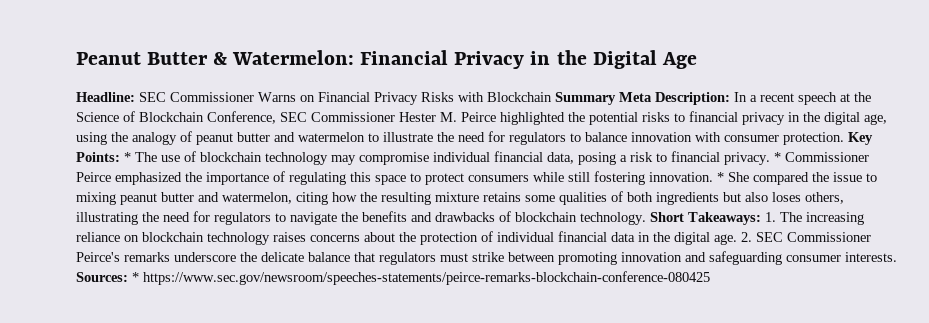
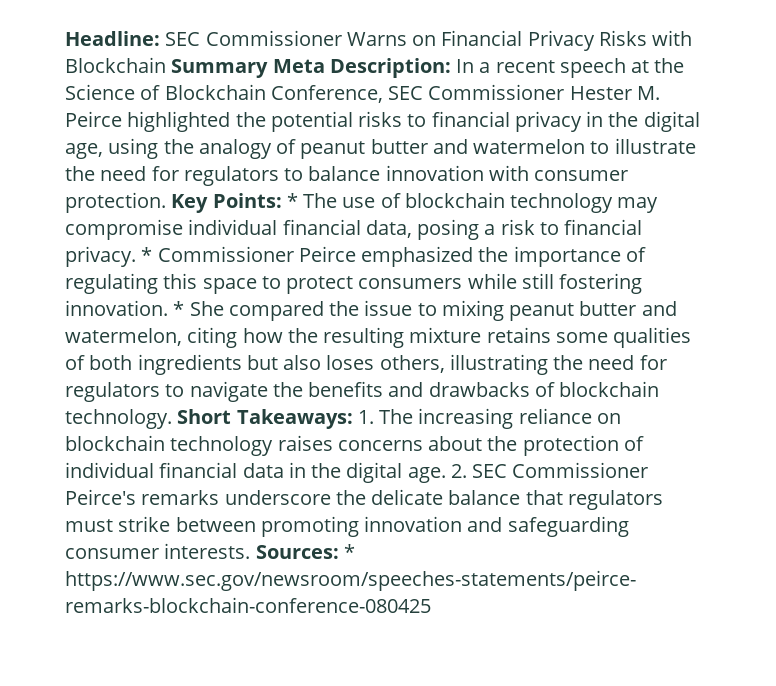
[76,50,697,69] Peanut Butter & Watermelon: Financial Privacy in the Digital Age // -> (65, 38) none

